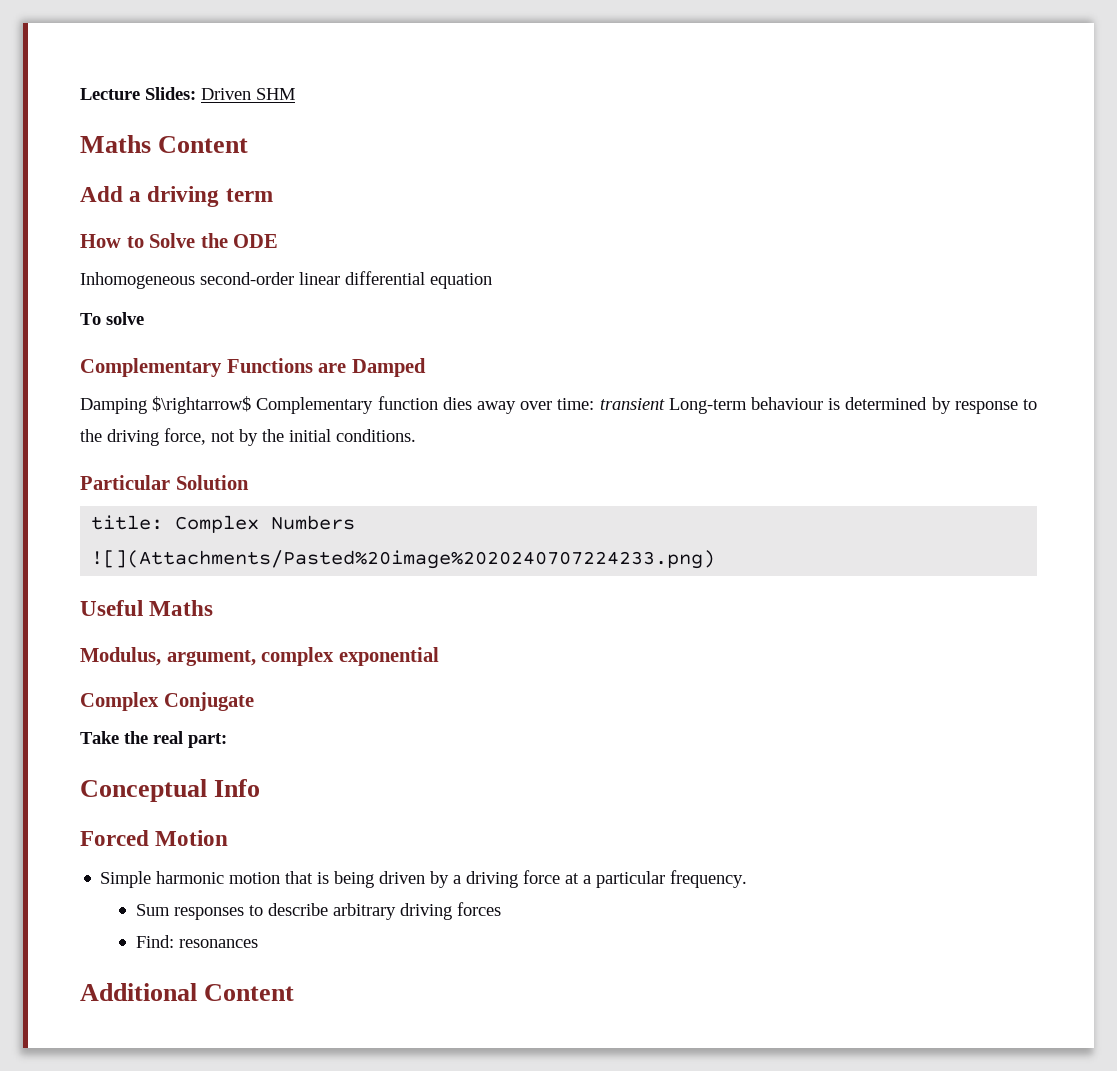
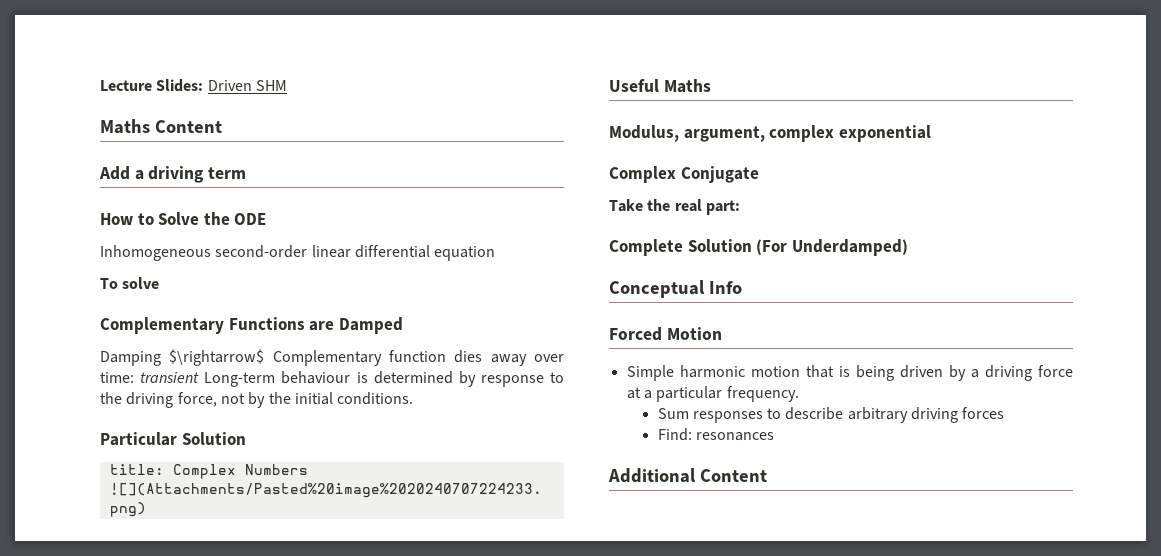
(227, 740) none -> [609,239,908,256] // Complete Solution (For Underdamped)

